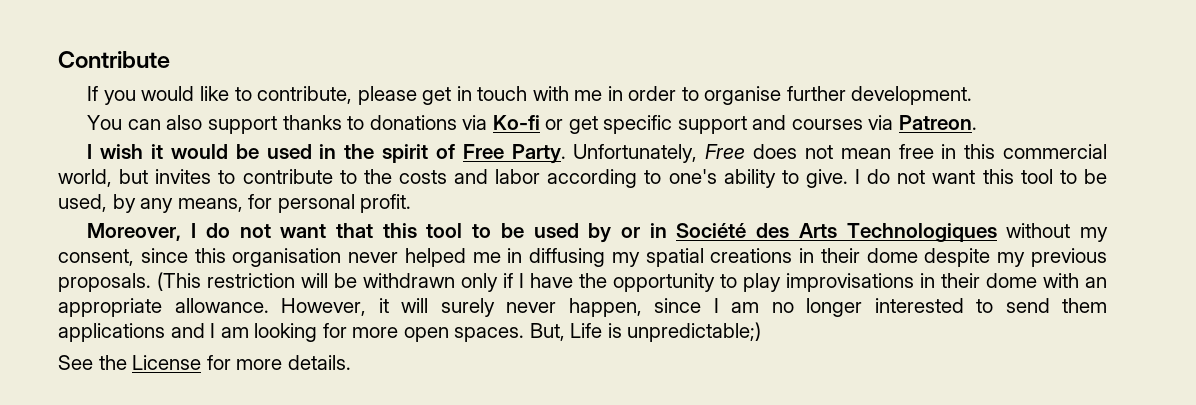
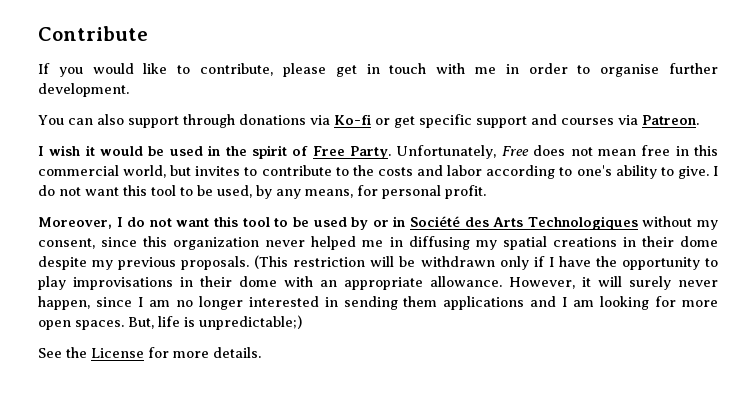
[282,115,365,130] thanks to -> [182,114,235,128] through
[335,223,373,238] that -> (210, 222) none
[232,248,342,267] organisation -> [173,237,260,250] organization
[976,298,1050,313] to send -> [324,296,398,310] in sending
[570,323,603,338] Life -> [158,316,180,327] life

